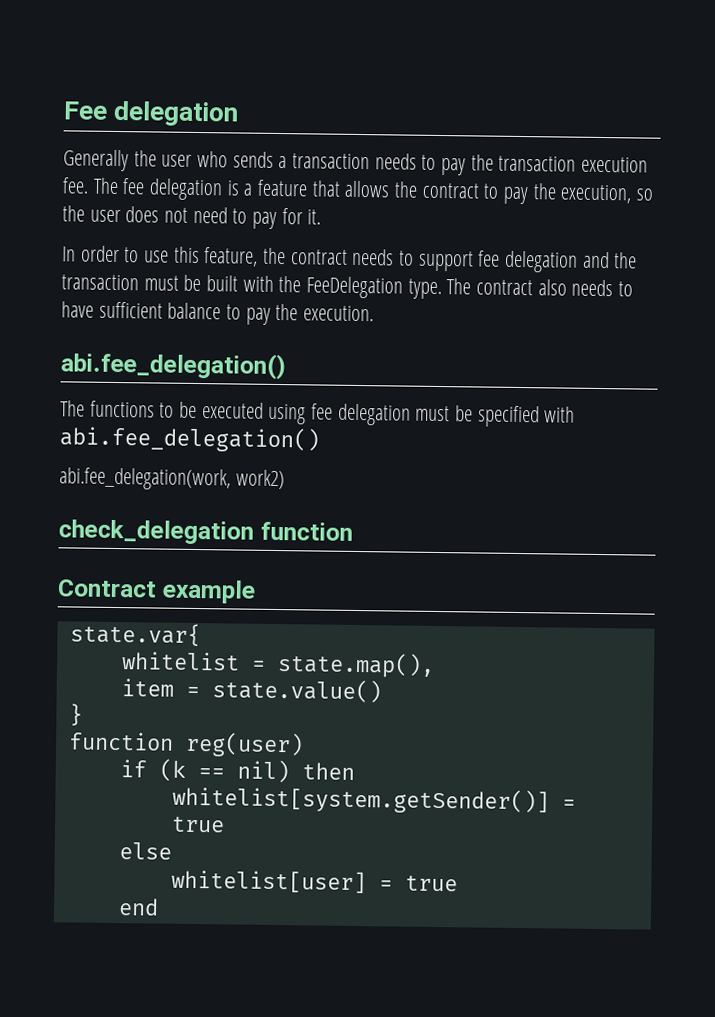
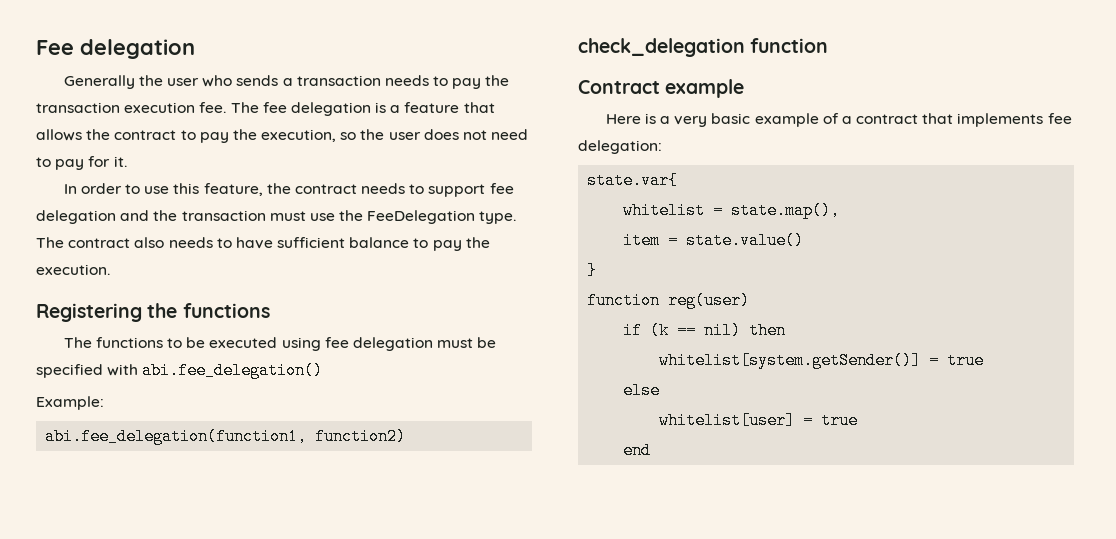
[183,274,274,292] be built with -> [309,213,335,221] use
[60,351,286,381] abi.fee_delegation() -> [36,303,270,322] Registering the functions
[59,467,285,491] abi.fee_delegation(work, work2) -> [36,396,104,410] [45,428,407,445] Example: // abi.fee_delegation(function1, function2)
(256, 591) none -> [605,113,1072,127] [578,140,662,154] // Here is a very basic example of a contract that implements fee delegation:

